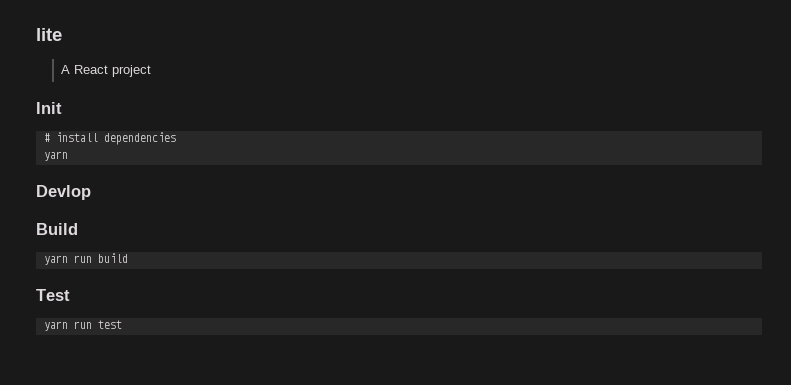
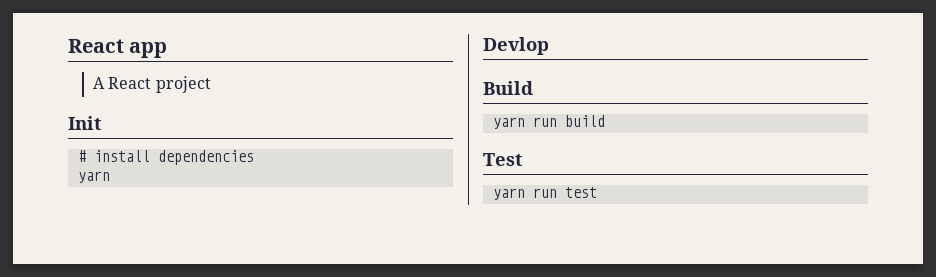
[36,28,62,41] lite -> [68,39,168,58] React app

